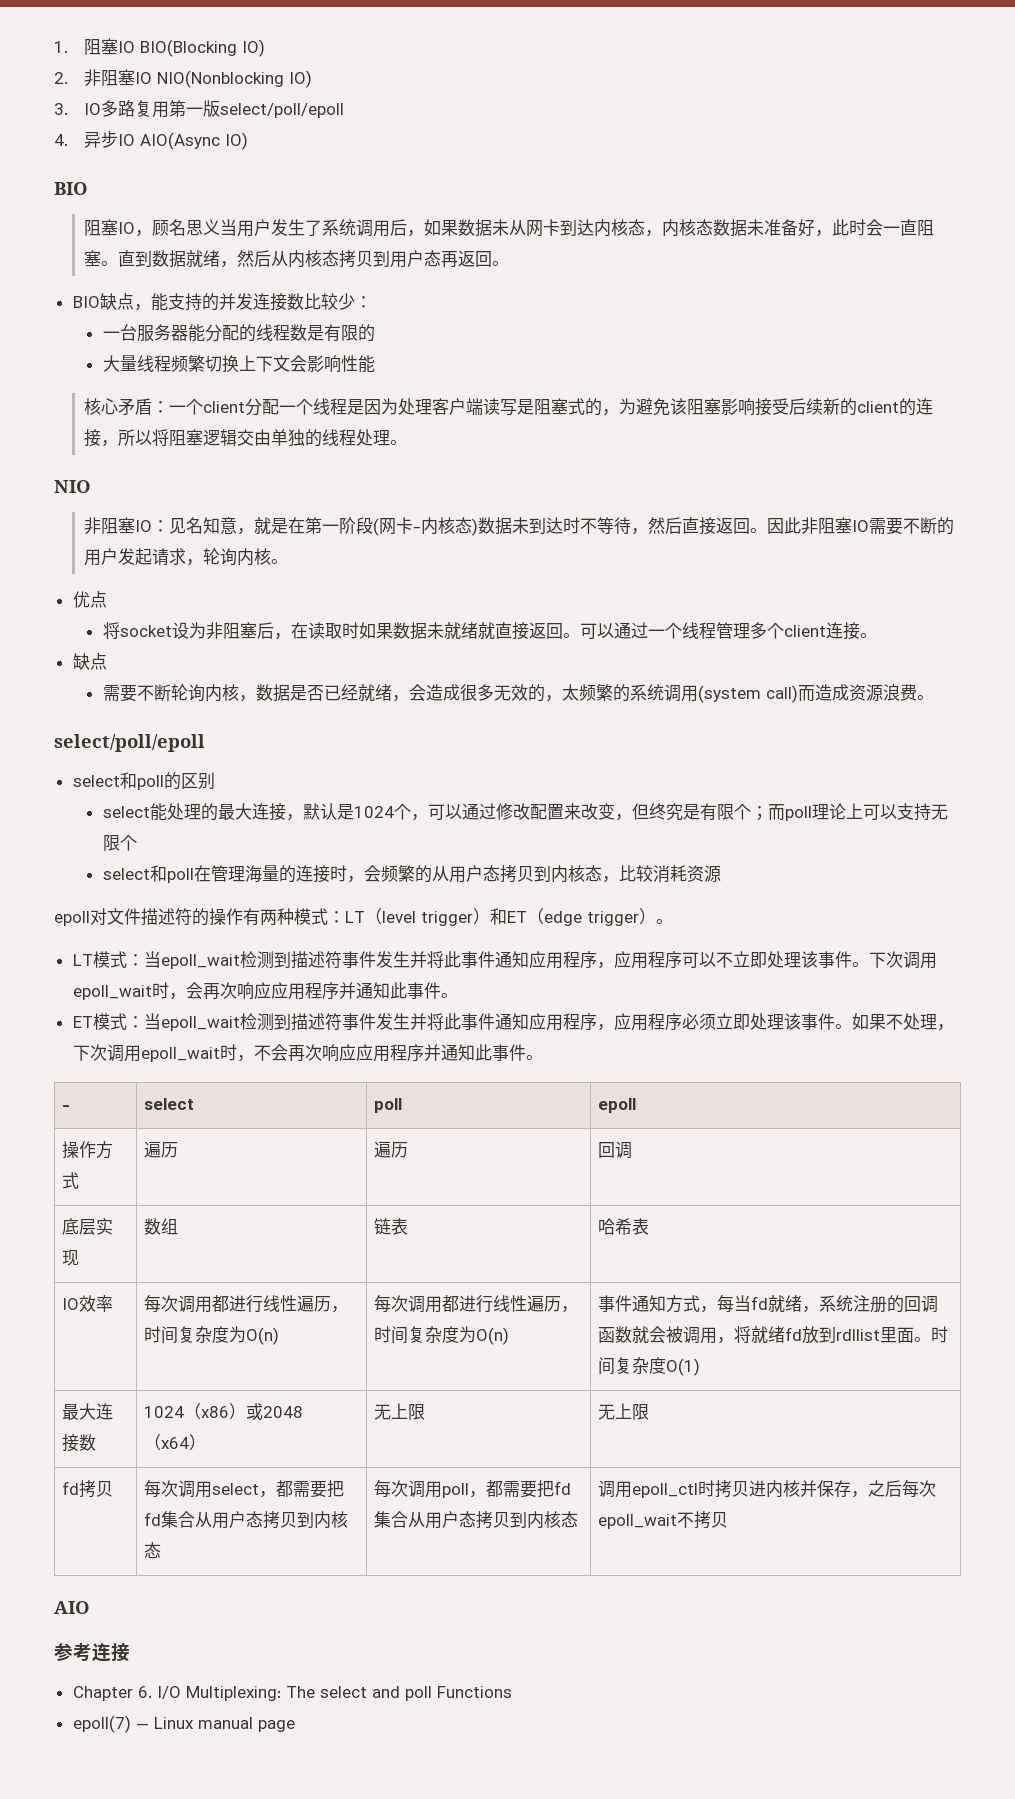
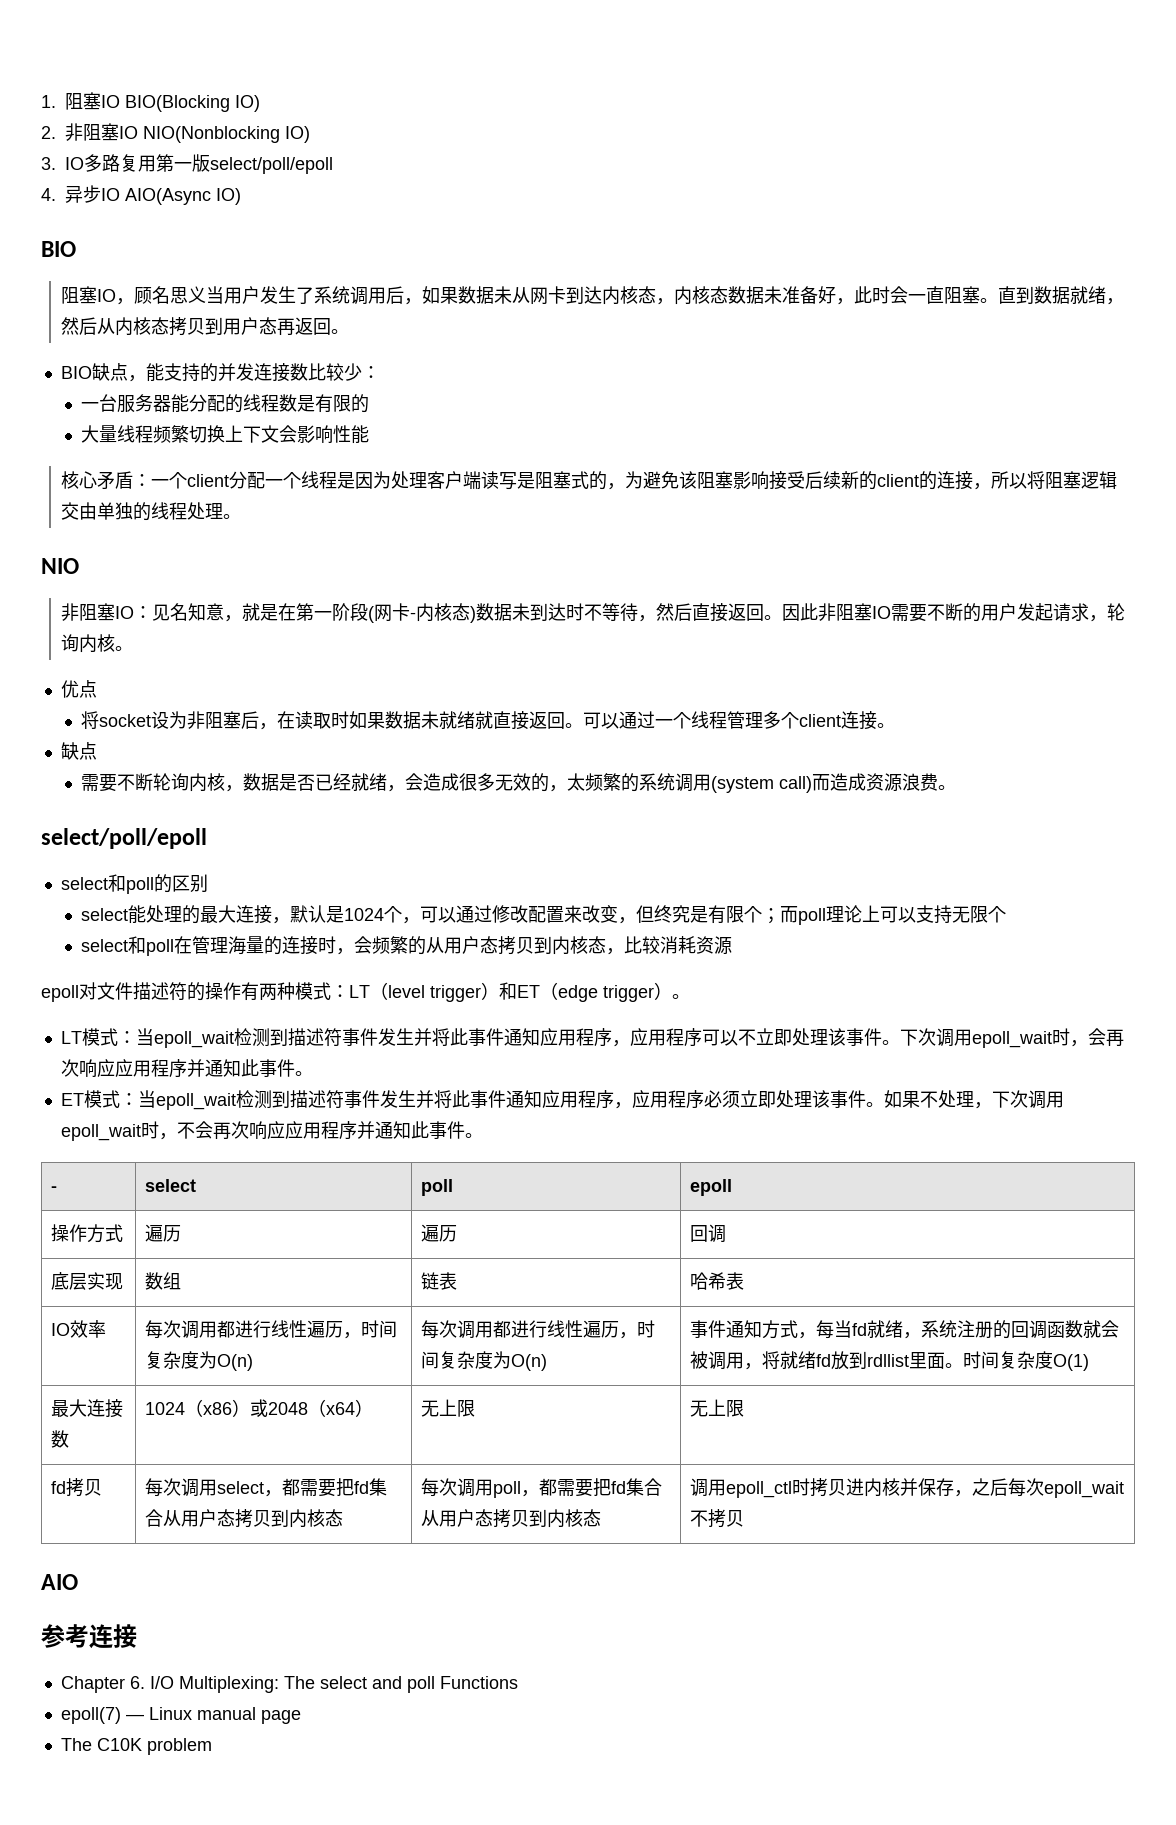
(295, 1726) none -> [60,1738,212,1755] // The C10K problem

